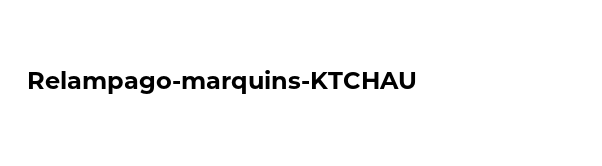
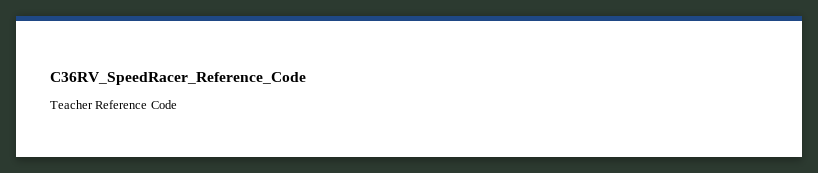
[27,70,417,94] Relampago-marquins-KTCHAU -> [50,72,306,85] [50,100,177,109] C36RV_SpeedRacer_Reference_Code // Teacher Reference Code

